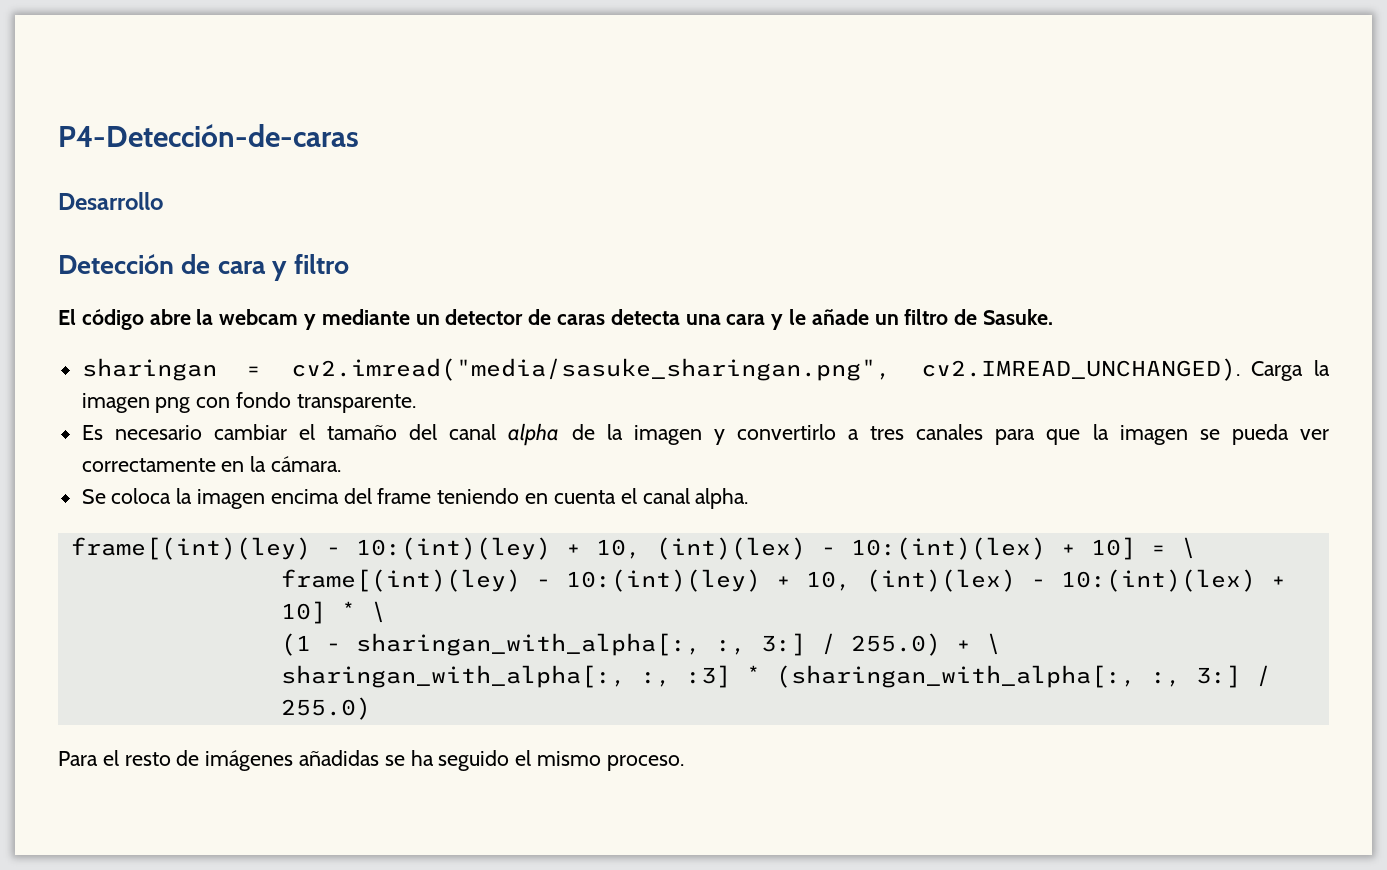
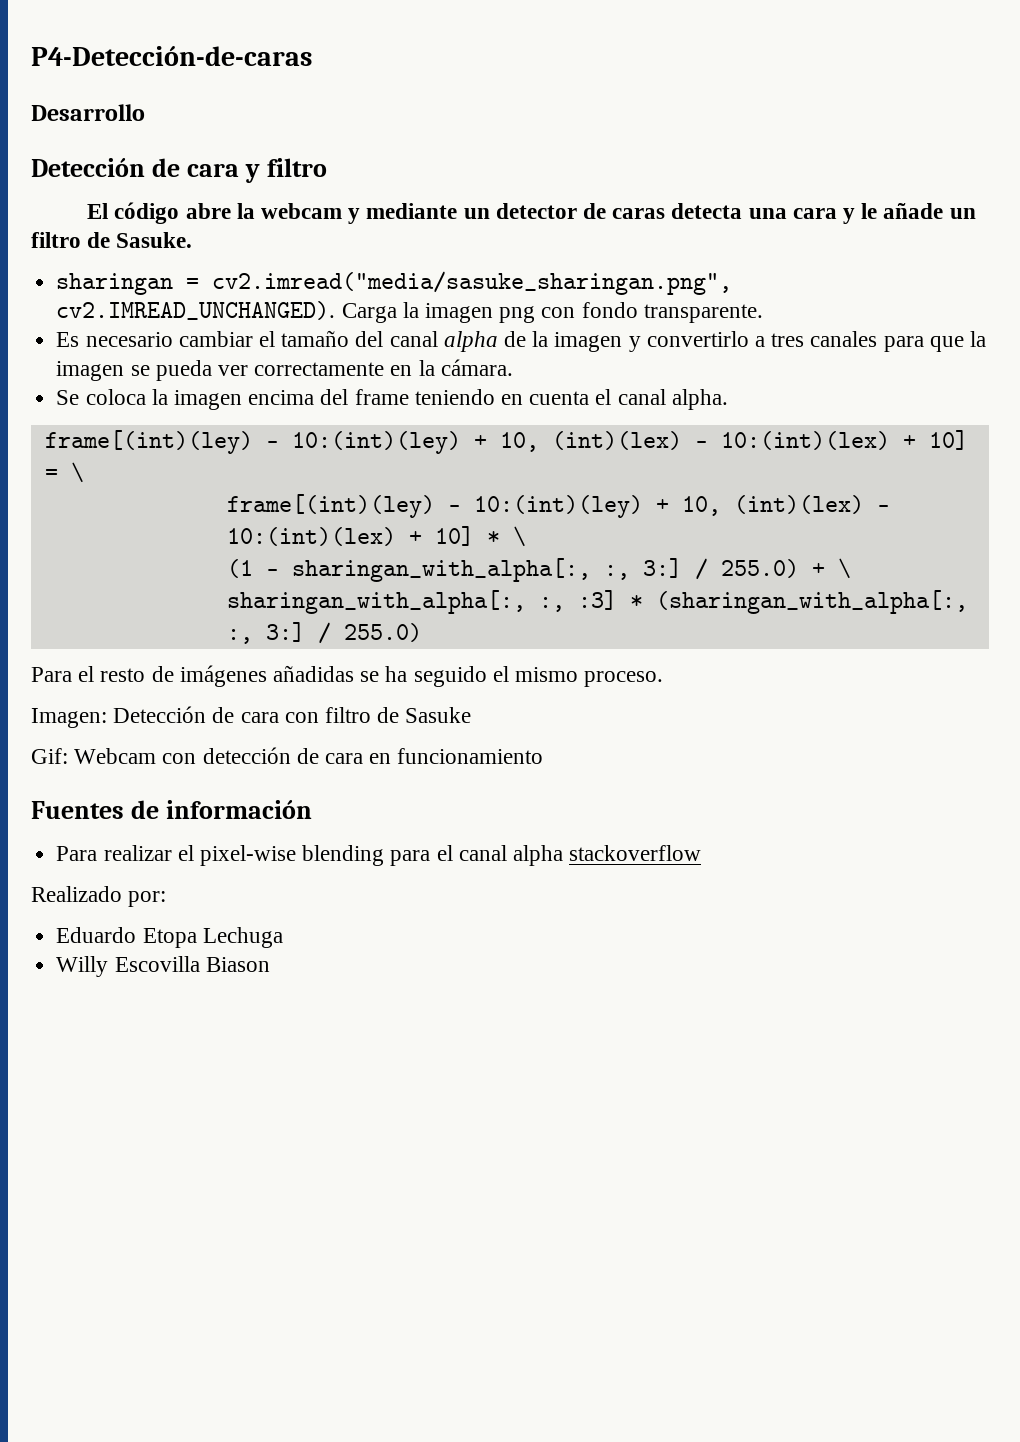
(684, 763) none -> [31,706,472,728] [31,747,544,764] [31,800,312,819] [56,845,702,866] [31,886,167,907] [56,927,283,948] [56,956,270,977] // Imagen: Detección de cara con filtro de Sasuke // Gif: Webcam con detección de cara en funcionamiento // Fuentes de información // Para realizar el pixel-wise blending para el canal alpha stackoverflow // Realizado por: // Eduardo Etopa Lechuga // Willy Escovilla Biason

